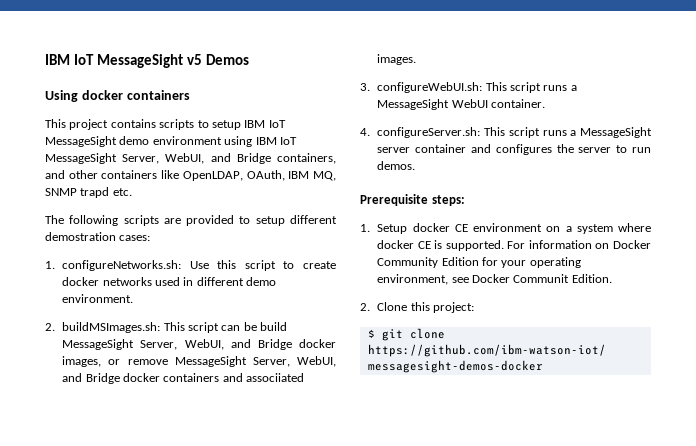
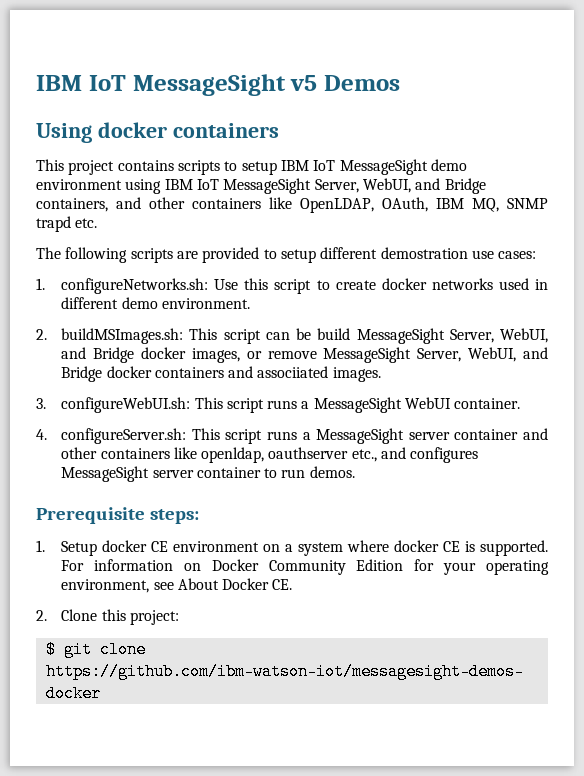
(116, 236) none -> [471,250,494,259] use
[495,144,612,155] configures the server -> [61,447,479,463] [61,466,261,482] other containers like openldap, oauthserver etc., and configures MessageSight server container
[472,274,612,283] Docker Communit Edition. -> [177,578,293,590] About Docker CE.

